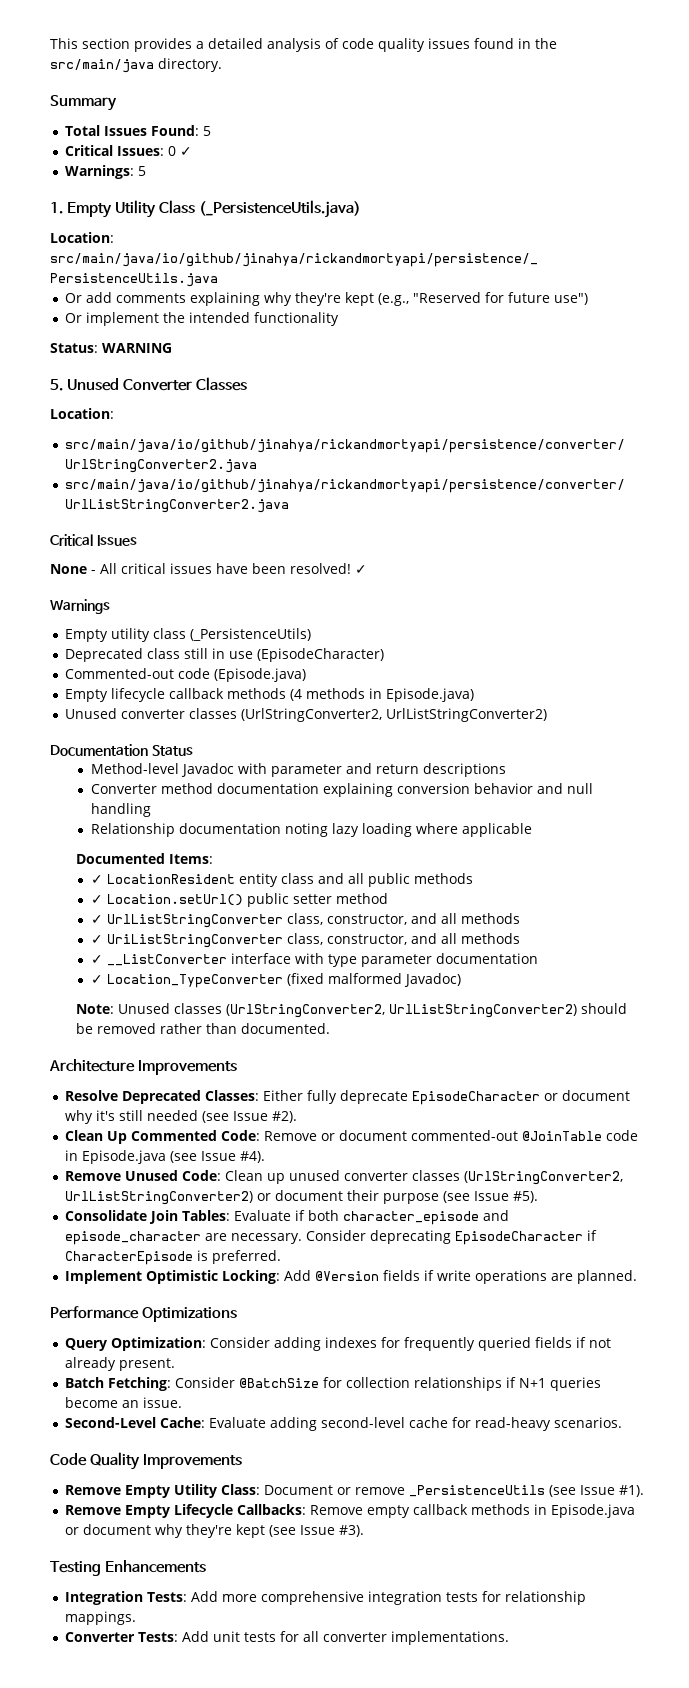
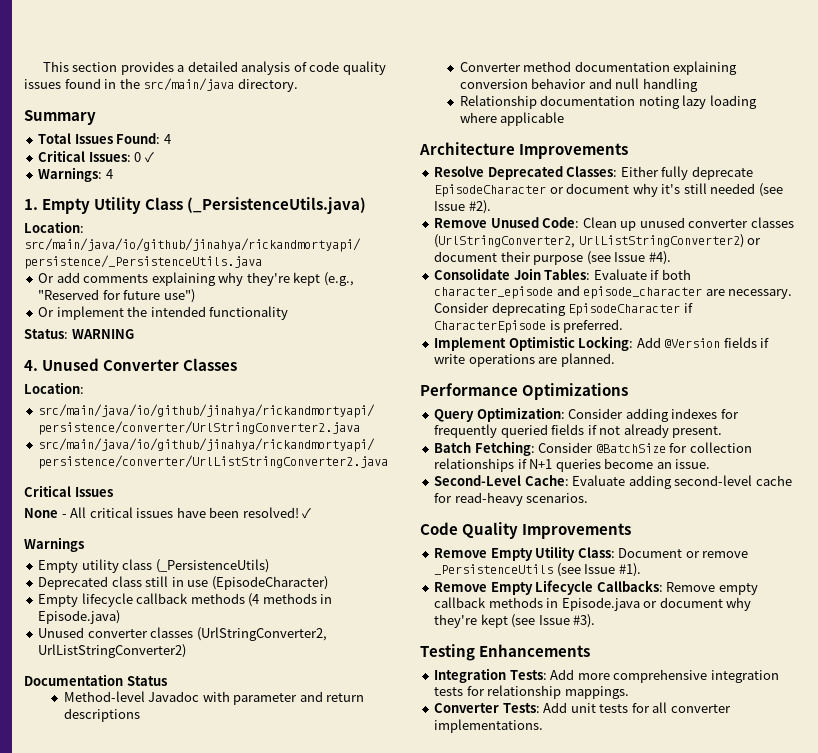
[203,126,212,136] 5 -> [163,134,171,144] 4
[138,166,147,176] 5 -> [105,169,113,179] 4
[50,379,63,391] 5. -> [24,360,38,371] 4.
[65,668,307,682] // Commented-out code (Episode.java) -> (328, 583) none
[75,853,213,864] [90,873,473,887] [90,893,388,907] [90,913,520,928] [90,933,520,948] [90,953,538,967] [90,973,461,988] [75,1003,627,1018] [75,1023,330,1034] // Documented Items: // ✓ LocationResident entity class and all public methods // ✓ Location.setUrl() public setter method // ✓ UrlListStringConverter class, constructor, and all methods // ✓ UriListStringConverter class, constructor, and all methods // ✓ __ListConverter interface with type parameter documentation // ✓ Location_TypeConverter (fixed malformed Javadoc) // Note: Unused classes (UrlStringConverter2, UrlListStringConverter2) should be removed rather than documented. -> (565, 119) none
[65,1130,639,1144] [65,1150,266,1164] // Clean Up Commented Code: Remove or document commented-out @JoinTable code in Episode.java (see Issue #4). -> (491, 207) none
[513,1191,539,1203] #5). -> [648,251,671,265] #4).

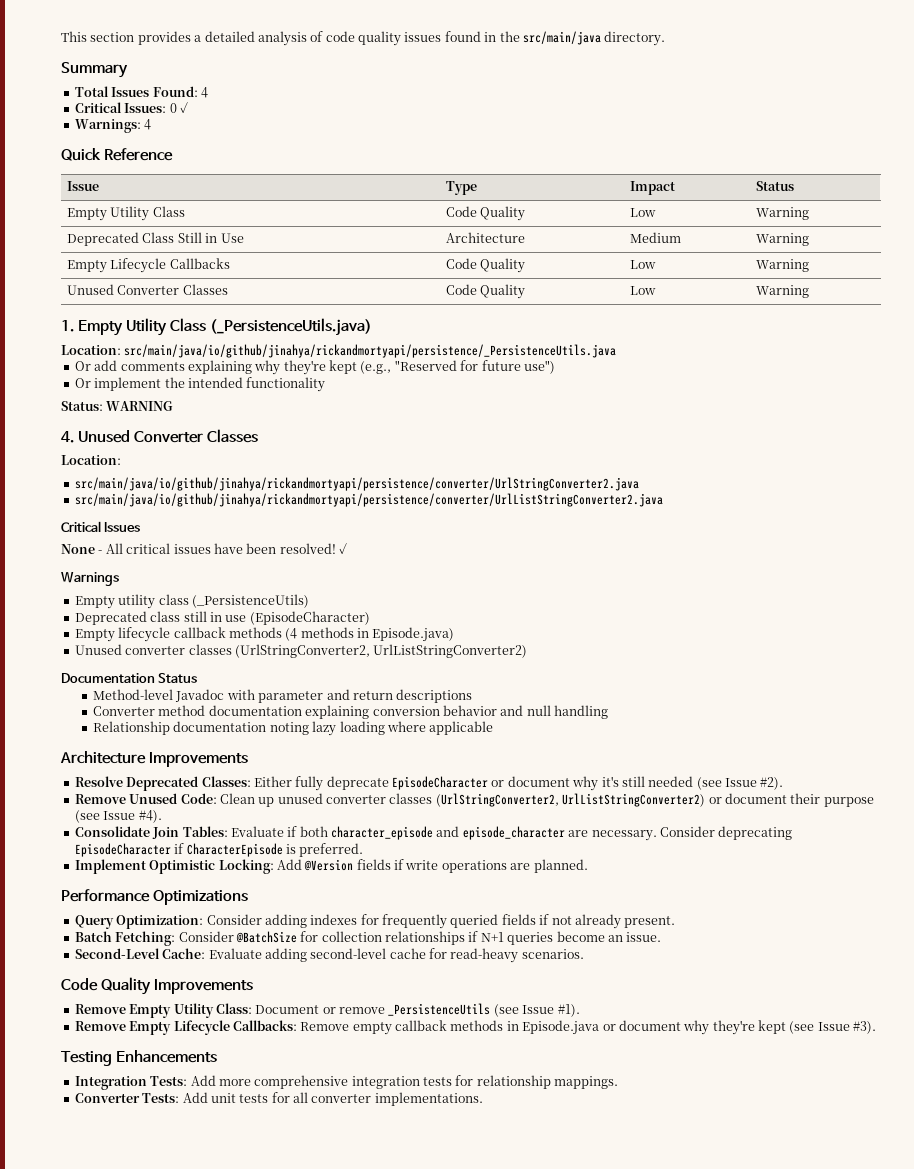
(113, 174) none -> [61,148,173,161] [67,181,100,191] [446,181,478,195] [630,181,676,195] [756,181,795,191] [67,206,185,221] [446,206,526,221] [630,208,657,217] [756,207,810,220] [67,232,244,246] [446,232,526,243] [630,232,682,243] [756,233,810,246] [67,258,230,273] [446,258,526,273] [630,260,657,269] [756,259,810,272] [67,284,228,295] [446,284,526,299] [630,286,657,295] [756,285,810,298] // Quick Reference // Issue | Type | Impact | Status // Empty Utility Class | Code Quality | Low | Warning // Deprecated Class Still in Use | Architecture | Medium | Warning // Empty Lifecycle Callbacks | Code Quality | Low | Warning // Unused Converter Classes | Code Quality | Low | Warning

